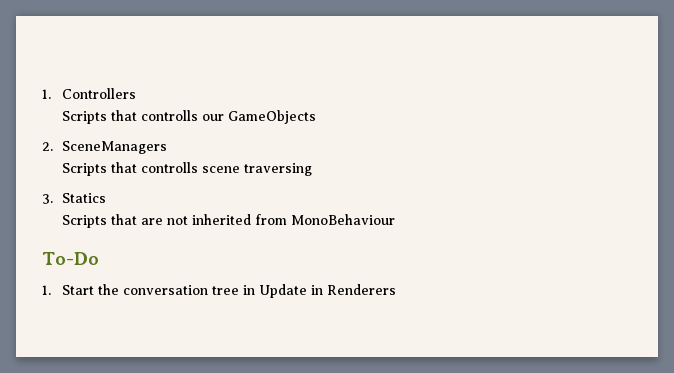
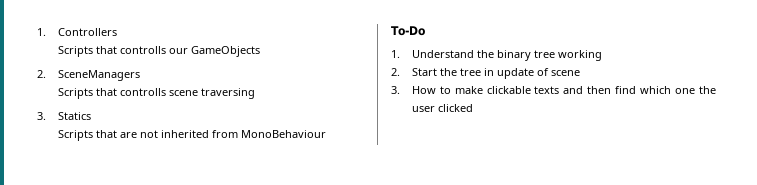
(51, 290) none -> [411,50,602,61] [391,68,400,76] Understand the binary tree working // 2.
[122,285,208,295] conversation -> (457, 72) none
[258,284,396,298] Update in Renderers -> [496,68,580,79] [391,86,716,94] [411,104,473,112] update of scene // 3. How to make clickable texts and then find which one the user clicked

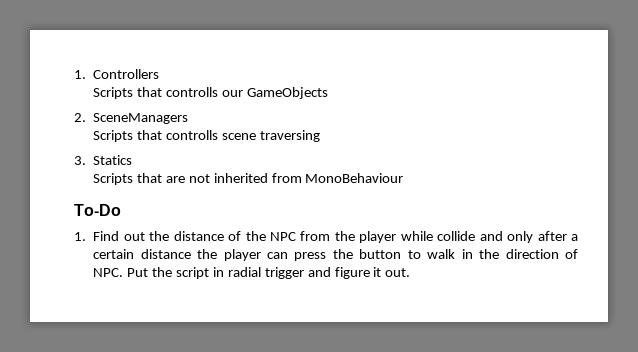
[411,50,602,61] [391,68,580,79] [391,86,716,94] [411,104,473,112] Understand the binary tree working // 2. Start the tree in update of scene // 3. How to make clickable texts and then find which one the user clicked -> [93,231,578,243] [93,249,578,261] [93,267,411,279] Find out the distance of the NPC from the player while collide and only after a certain distance the player can press the button to walk in the direction of NPC. Put the script in radial trigger and figure it out.

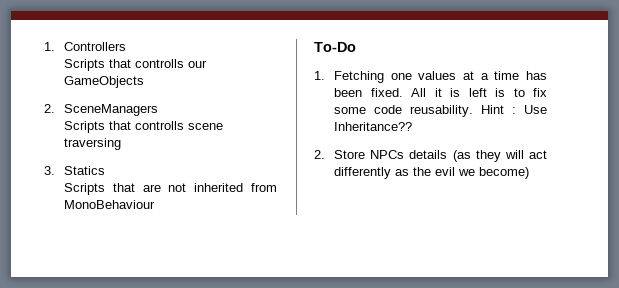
[93,231,578,243] [93,249,578,261] [93,267,411,279] Find out the distance of the NPC from the player while collide and only after a certain distance the player can press the button to walk in the direction of NPC. Put the script in radial trigger and figure it out. -> [334,71,547,83] [334,88,547,97] [334,105,547,117] [334,122,413,131] [314,150,547,162] [334,167,530,179] Fetching one values at a time has been fixed. All it is left is to fix some code reusability. Hint : Use Inheritance?? // 2. Store NPCs details (as they will act differently as the evil we become)

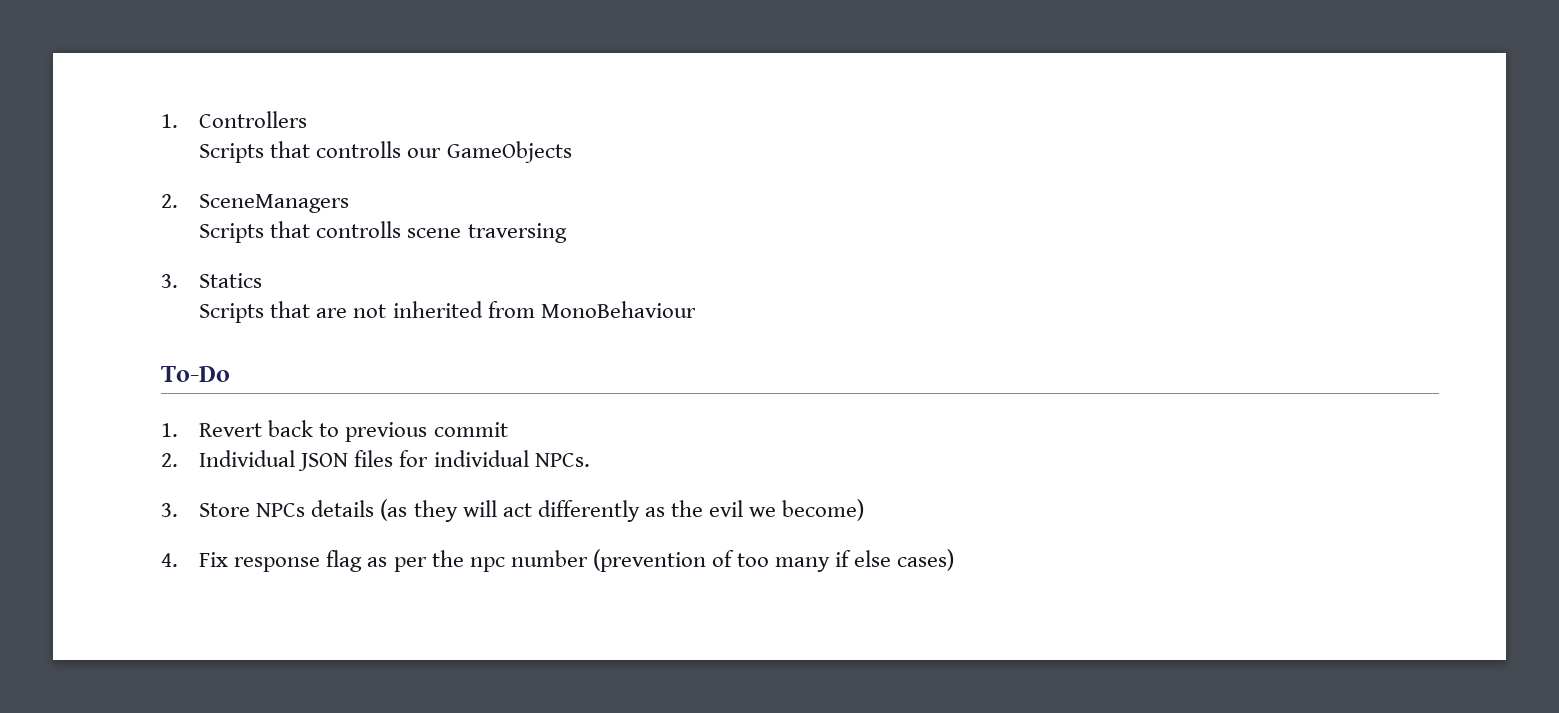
[334,71,547,83] [334,88,547,97] [334,105,547,117] [334,122,413,131] [314,150,325,159] Fetching one values at a time has been fixed. All it is left is to fix some code reusability. Hint : Use Inheritance?? // 2. -> [199,420,508,442] [161,450,590,471] [161,503,178,517] Revert back to previous commit // 2. Individual JSON files for individual NPCs. // 3.
(530, 173) none -> [161,549,955,572] // 4. Fix response flag as per the npc number (prevention of too many if else cases)

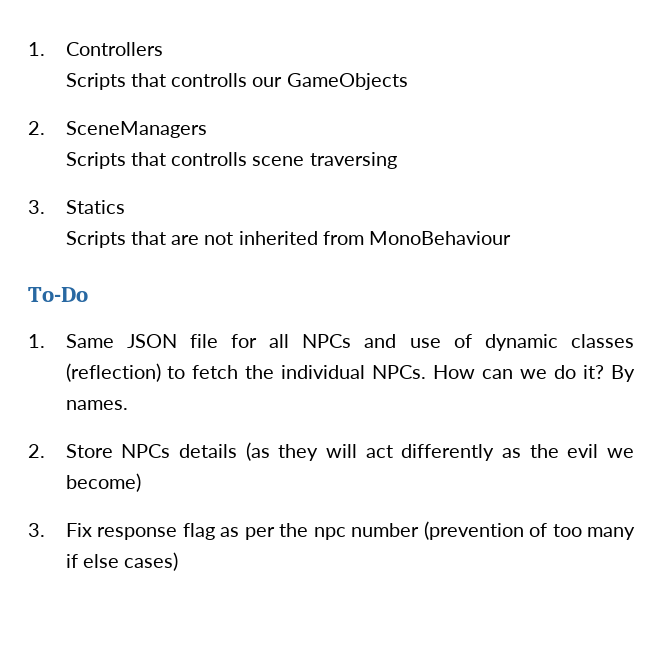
[199,420,508,442] [161,450,590,471] [161,503,178,517] Revert back to previous commit // 2. Individual JSON files for individual NPCs. // 3. -> [65,334,634,351] [65,363,635,382] [65,400,128,410] [28,444,45,458] Same JSON file for all NPCs and use of dynamic classes (reflection) to fetch the individual NPCs. How can we do it? By names. // 2.
[161,553,178,567] 4. -> [28,523,45,537] 3.

